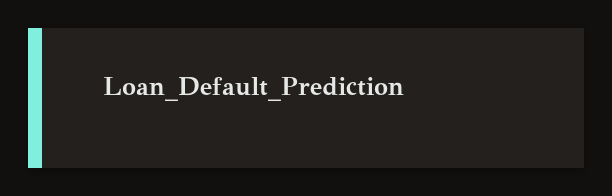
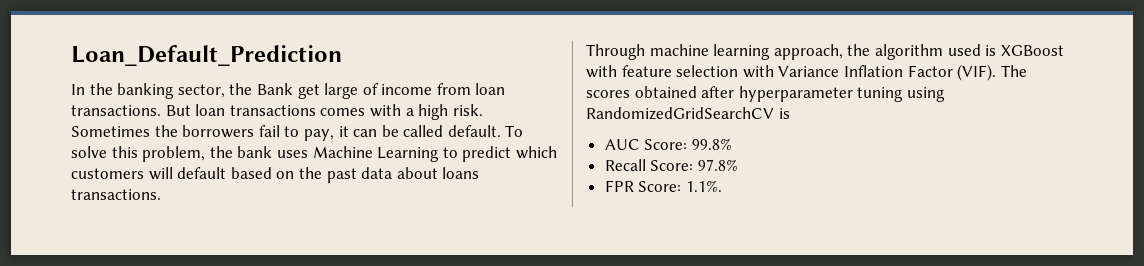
(404, 89) none -> [71,83,506,99] [71,104,483,120] [71,125,524,141] [71,146,557,162] [71,167,480,183] [71,189,161,200] [586,44,1064,60] [586,64,1027,81] [586,86,945,102] [586,107,790,120] [604,138,732,150] [604,159,738,171] [604,180,722,192] // In the banking sector, the Bank get large of income from loan transactions. But loan transactions comes with a high risk. Sometimes the borrowers fail to pay, it can be called default. To solve this problem, the bank uses Machine Learning to predict which customers will default based on the past data about loans transactions. // Through machine learning approach, the algorithm used is XGBoost with feature selection with Variance Inflation Factor (VIF). The scores obtained after hyperparameter tuning using RandomizedGridSearchCV is // AUC Score: 99.8% // Recall Score: 97.8% // FPR Score: 1.1%.

